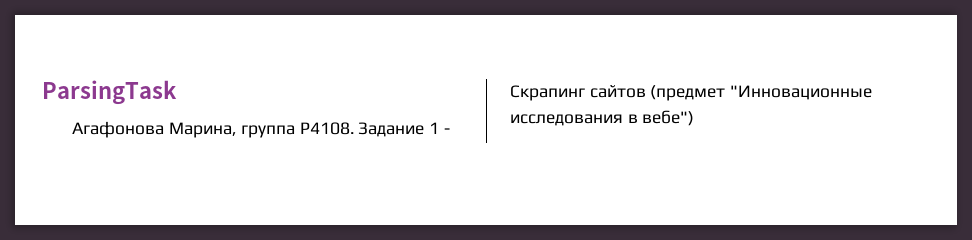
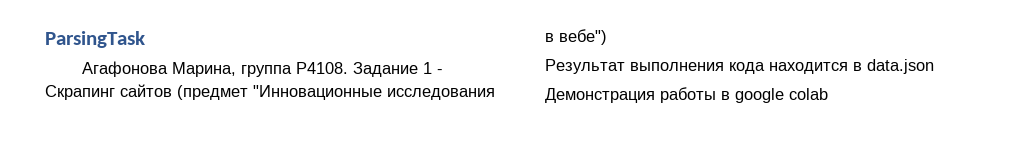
(695, 118) none -> [545,59,934,74] [545,87,828,103] // Результат выполнения кода находится в data.json // Демонстрация работы в google colab

